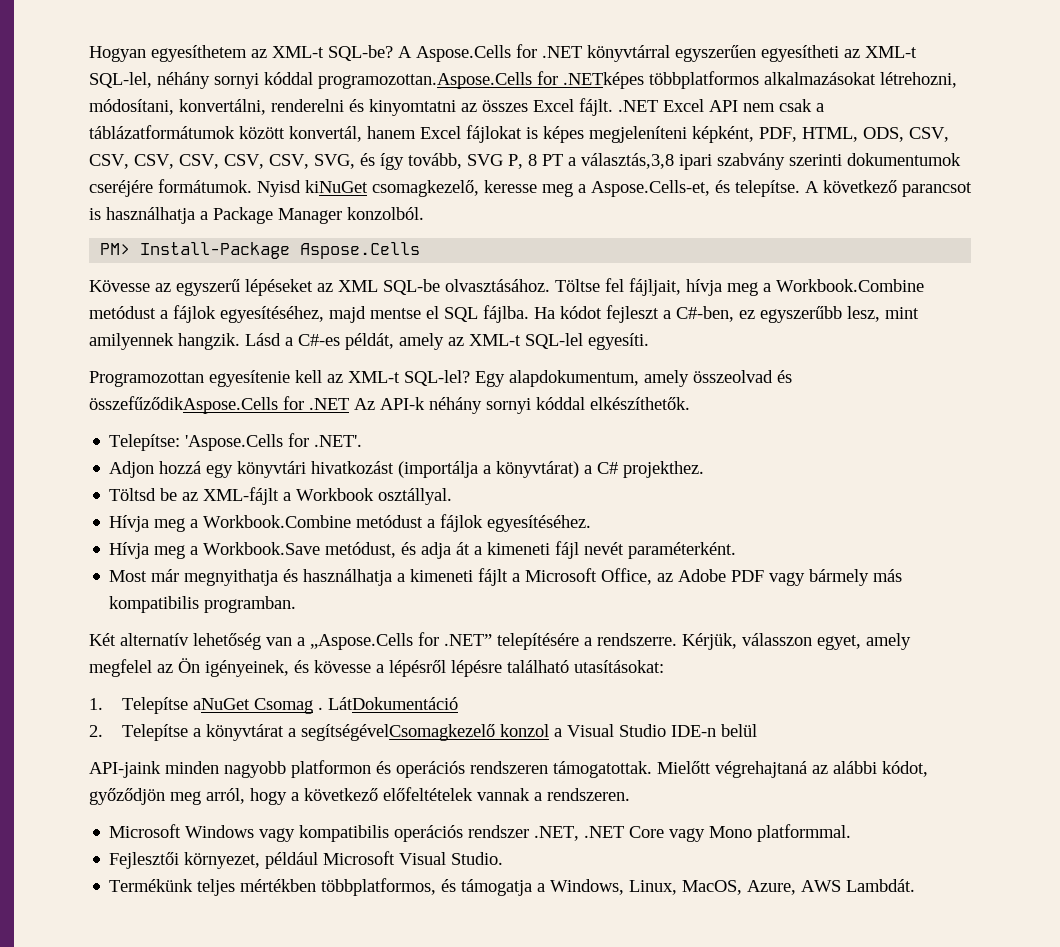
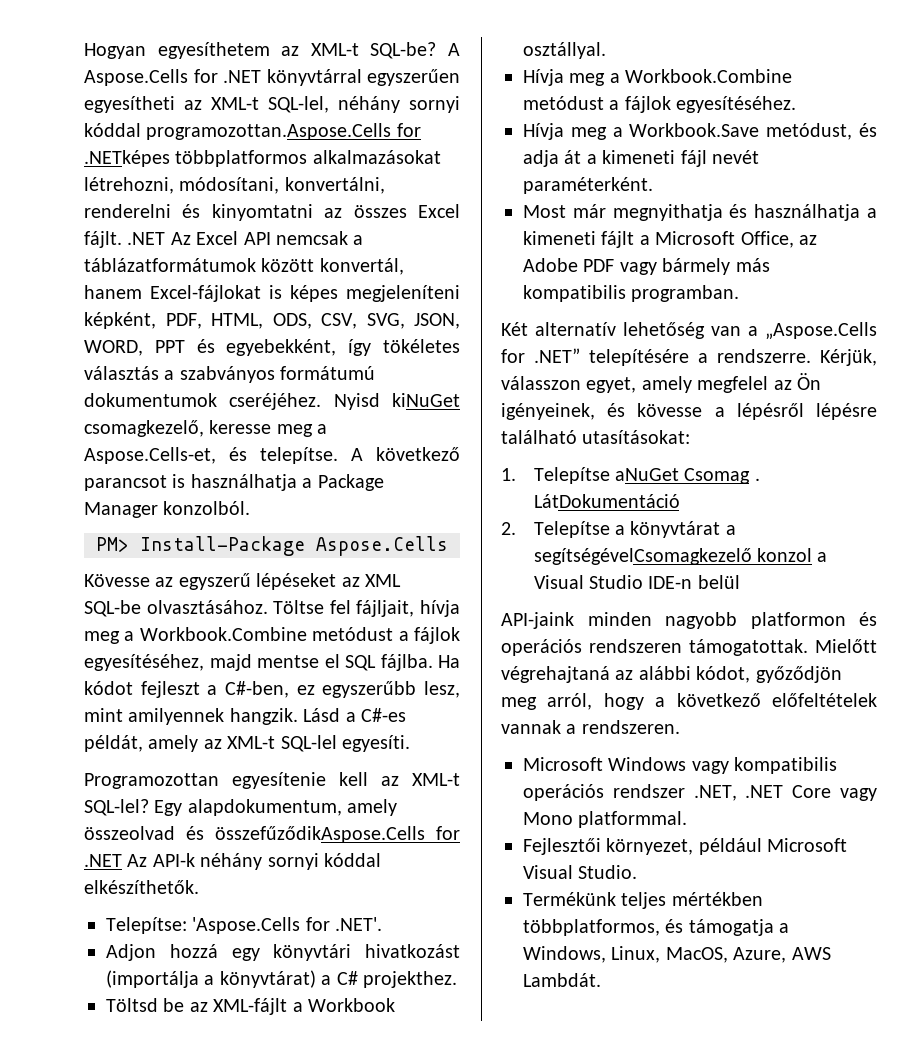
(658, 106) none -> [170,232,191,245] Az
[743,99,812,112] nem csak -> [276,231,348,245] nemcsak
[420,125,522,143] Excel fájlokat -> [150,285,261,302] Excel-fájlokat
[89,153,961,170] [89,179,252,197] CSV, CSV, CSV, CSV, CSV, SVG, és így tovább, SVG P, 8 PT a választás,3,8 ipari szabvány szerinti dokumentumok cseréjére formátumok. -> [366,313,460,329] [84,339,460,356] [84,366,376,383] [84,393,322,410] SVG, JSON, WORD, PPT és egyebekként, így tökéletes választás a szabványos formátumú dokumentumok cseréjéhez.

